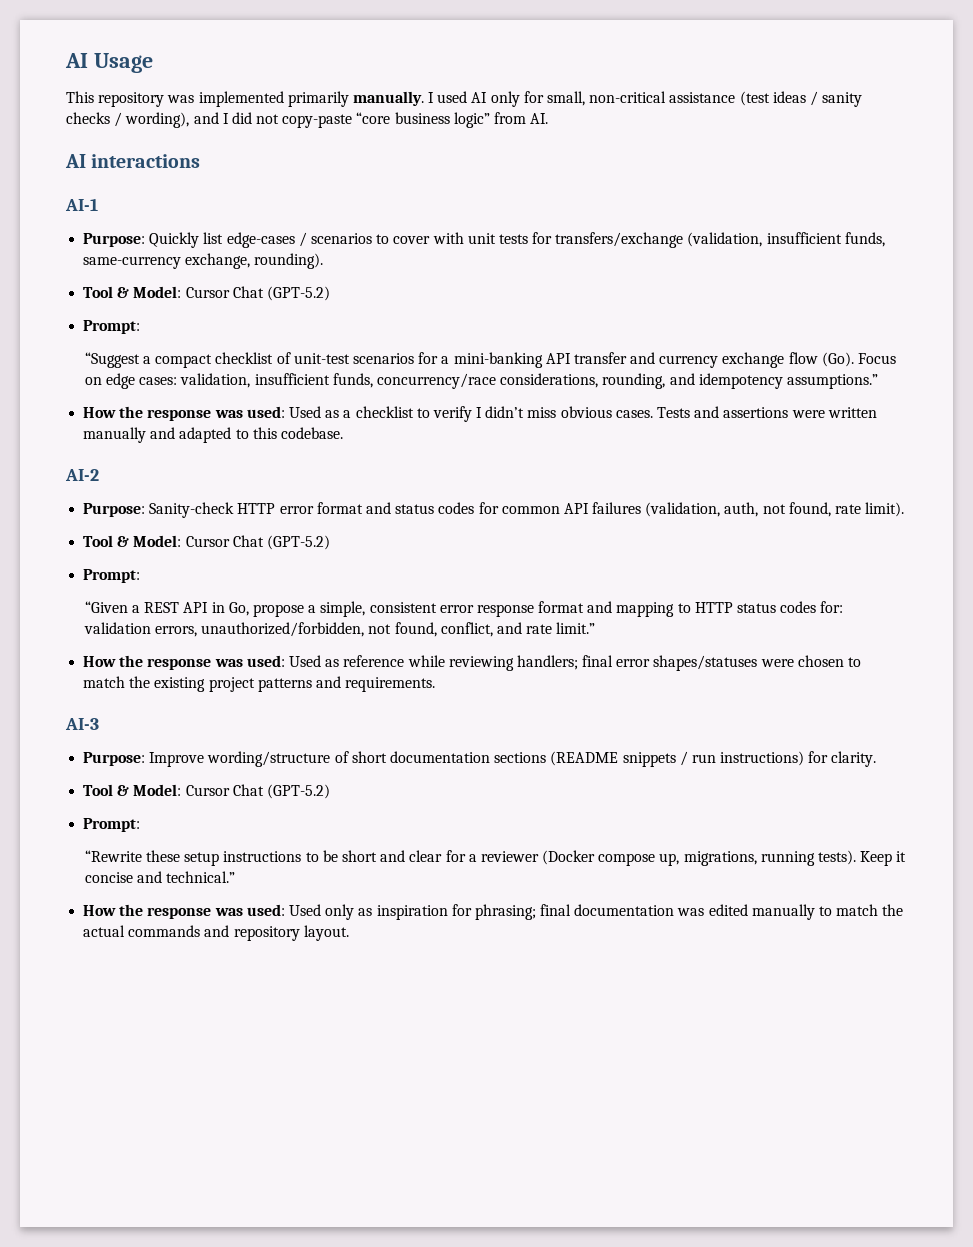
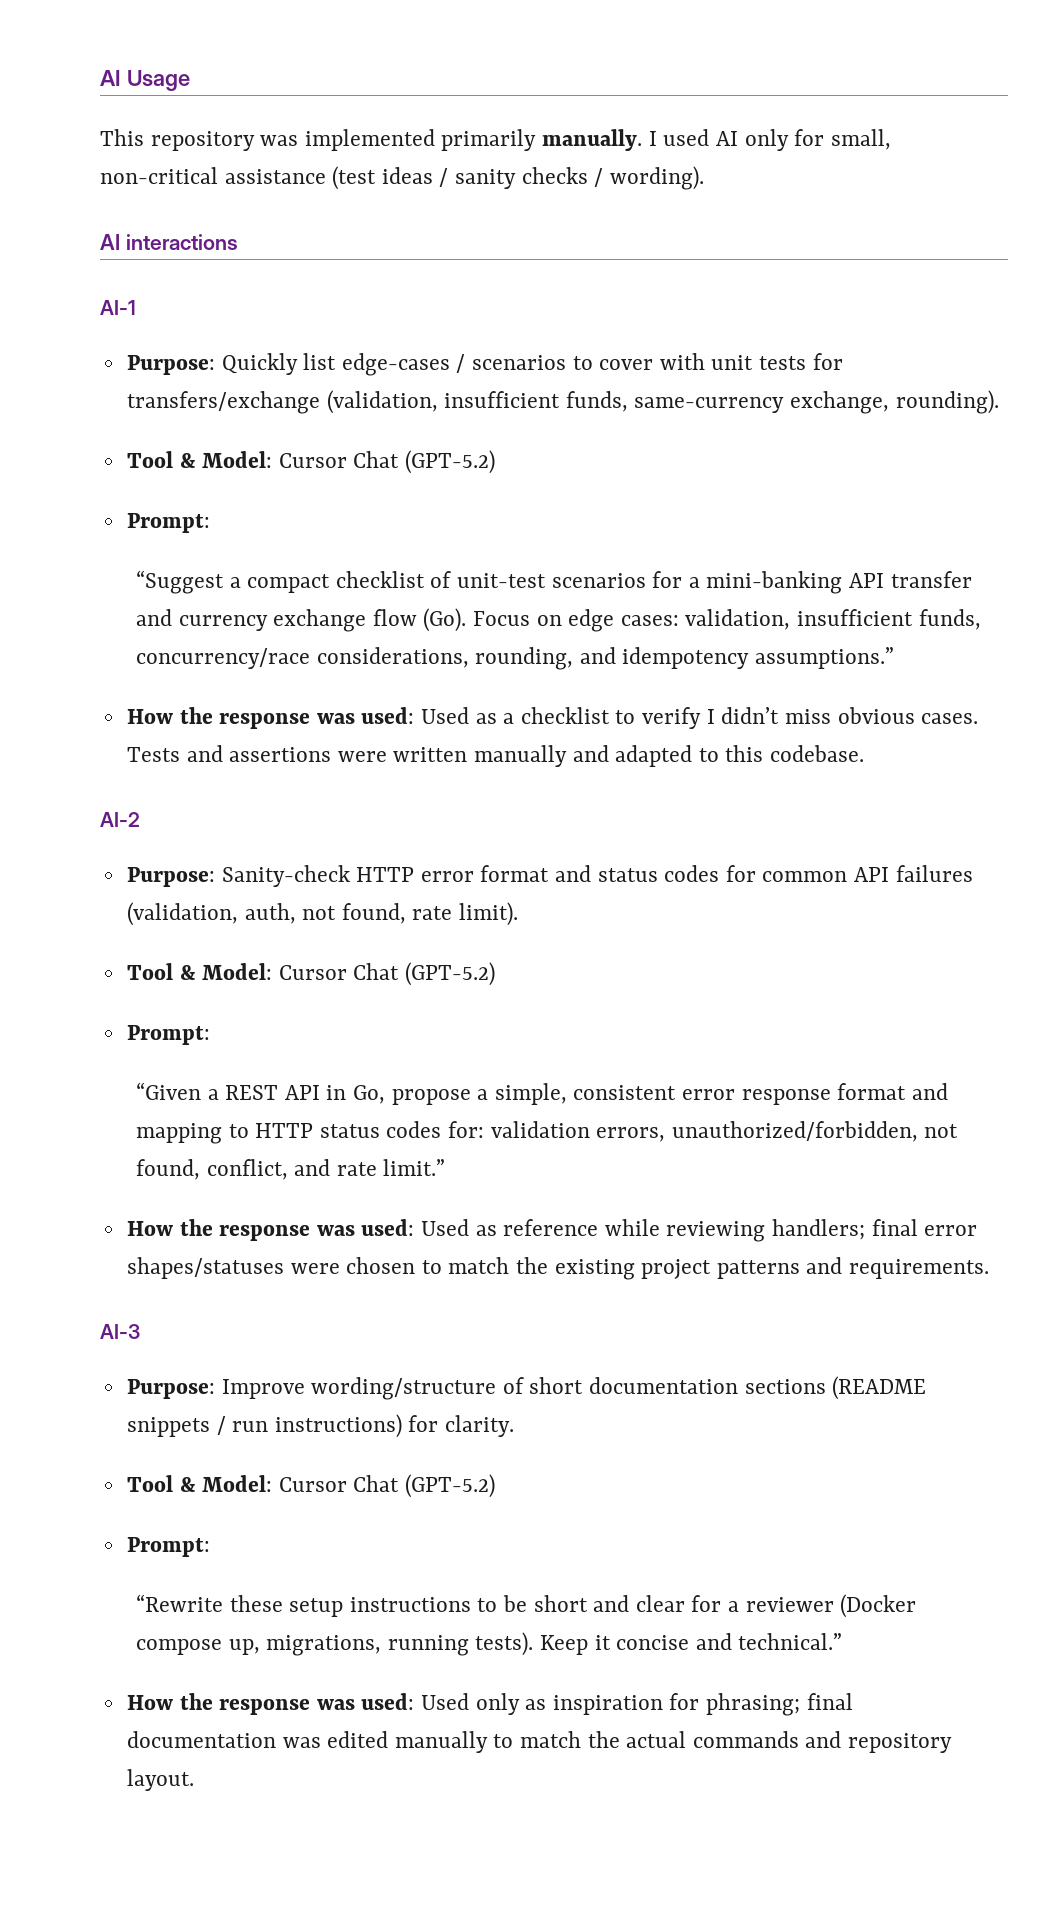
[125,112,549,128] wording), and I did not copy-paste “core business logic” from AI. -> [609,166,704,190] wording).

